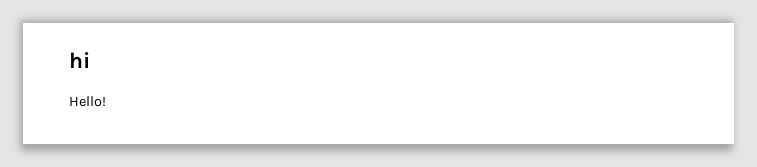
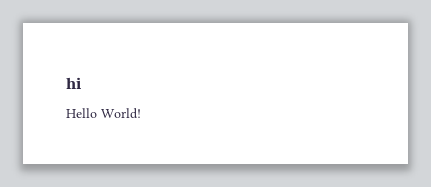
[69,96,106,107] Hello! -> [66,108,141,119] Hello World!

